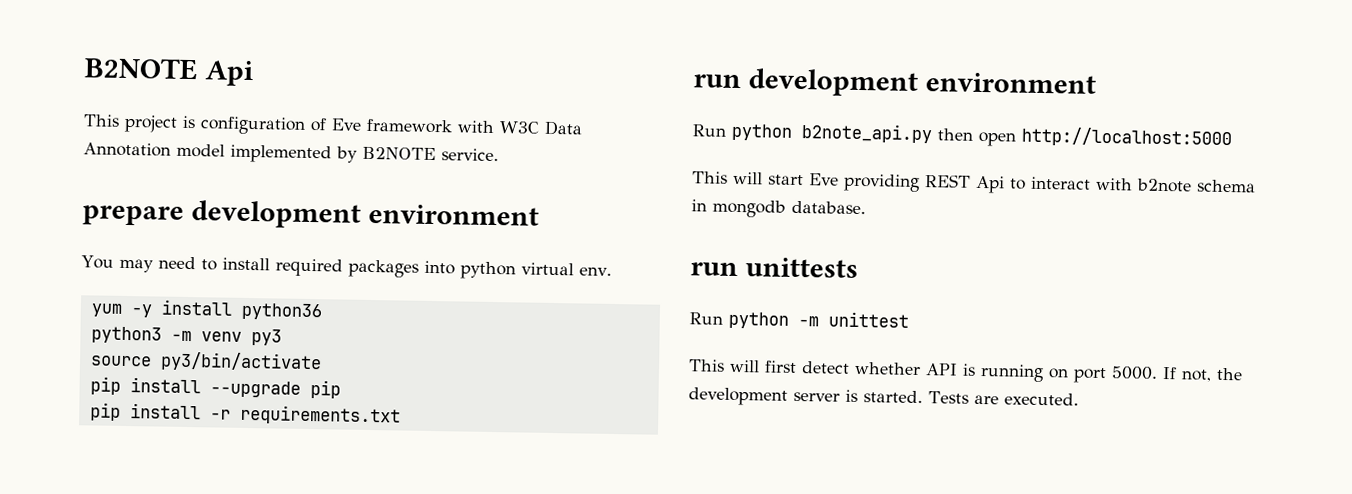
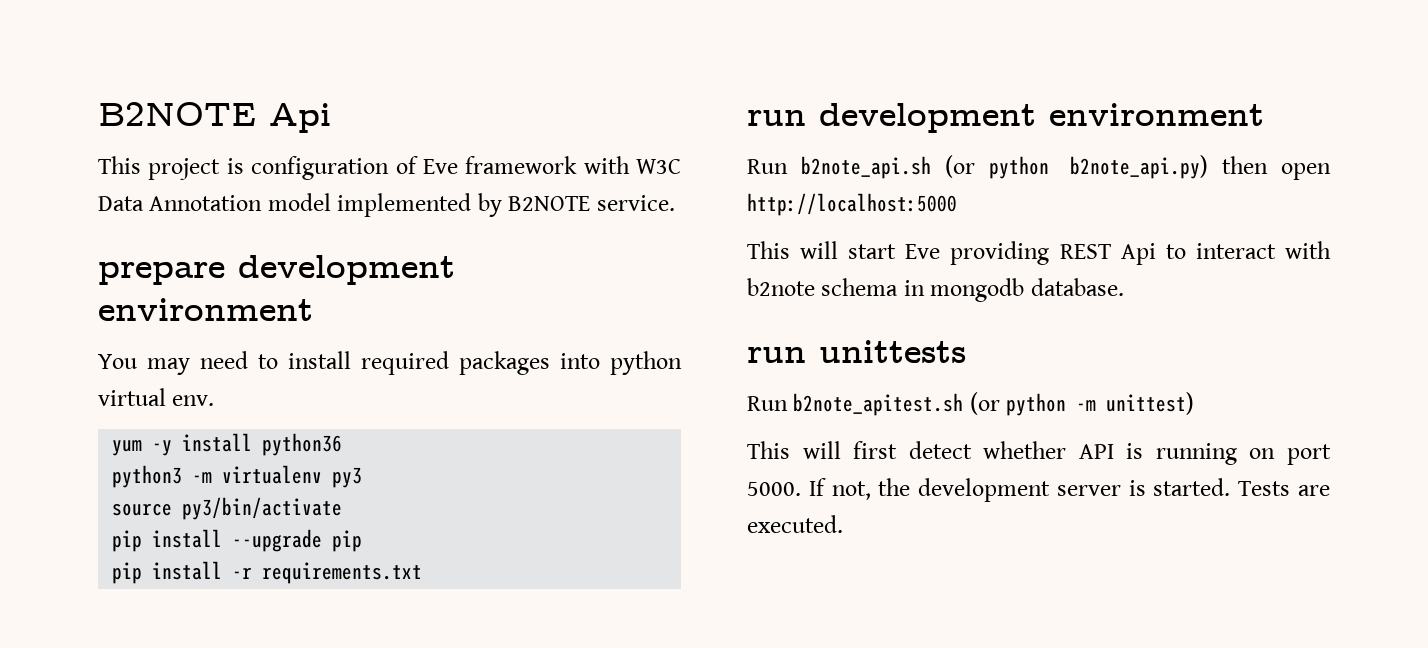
[200,331,242,342] venv -> [222,465,323,484] virtualenv
[731,123,933,144] python b2note_api.py -> [800,155,1209,179] b2note_api.sh (or python b2note_api.py)
(723, 318) none -> [793,392,1000,416] b2note_apitest.sh (or
[828,311,909,328] unittest -> [1106,392,1195,415] unittest)

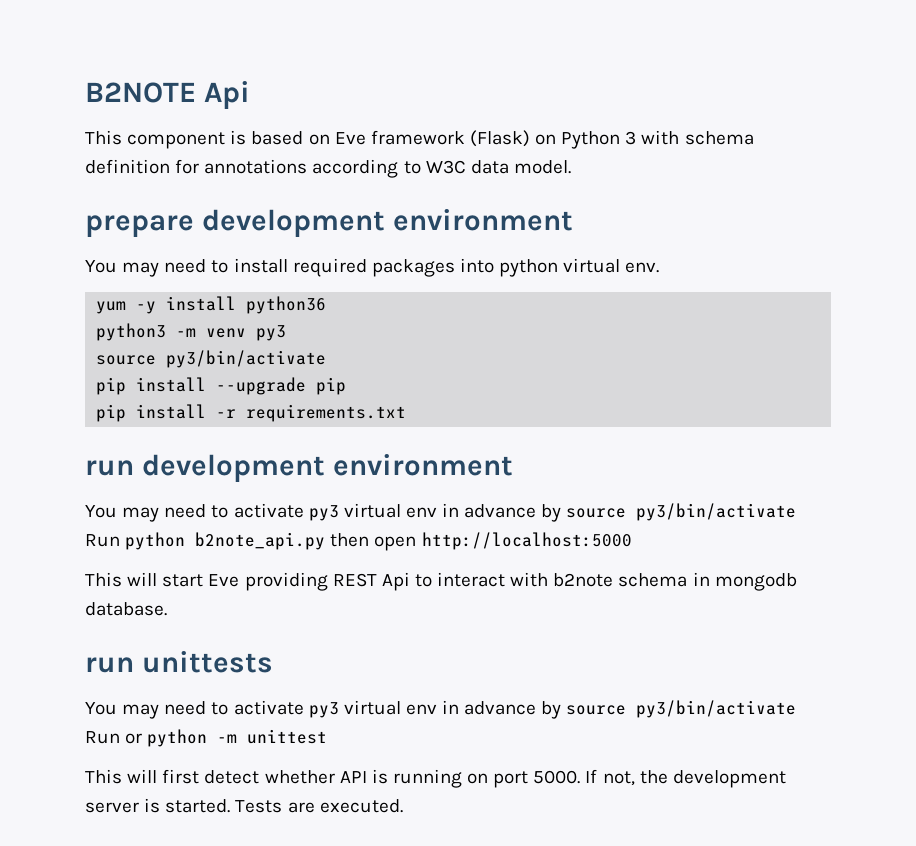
[148,156,681,180] [98,193,675,217] project is configuration of Eve framework with W3C Data Annotation model implemented by B2NOTE service. -> [127,130,754,149] [85,159,571,178] component is based on Eve framework (Flask) on Python 3 with schema definition for annotations according to W3C data model.
[222,465,323,484] virtualenv -> [206,328,247,338] venv
[747,155,1209,179] Run b2note_api.sh (or python b2note_api.py) -> [85,503,797,522] [85,532,326,550] You may need to activate py3 virtual env in advance by source py3/bin/activate Run python b2note_api.py
[747,392,1000,416] Run b2note_apitest.sh (or -> [85,700,797,719] [85,731,143,744] You may need to activate py3 virtual env in advance by source py3/bin/activate Run or
[1106,392,1195,415] unittest) -> [247,729,328,744] unittest

